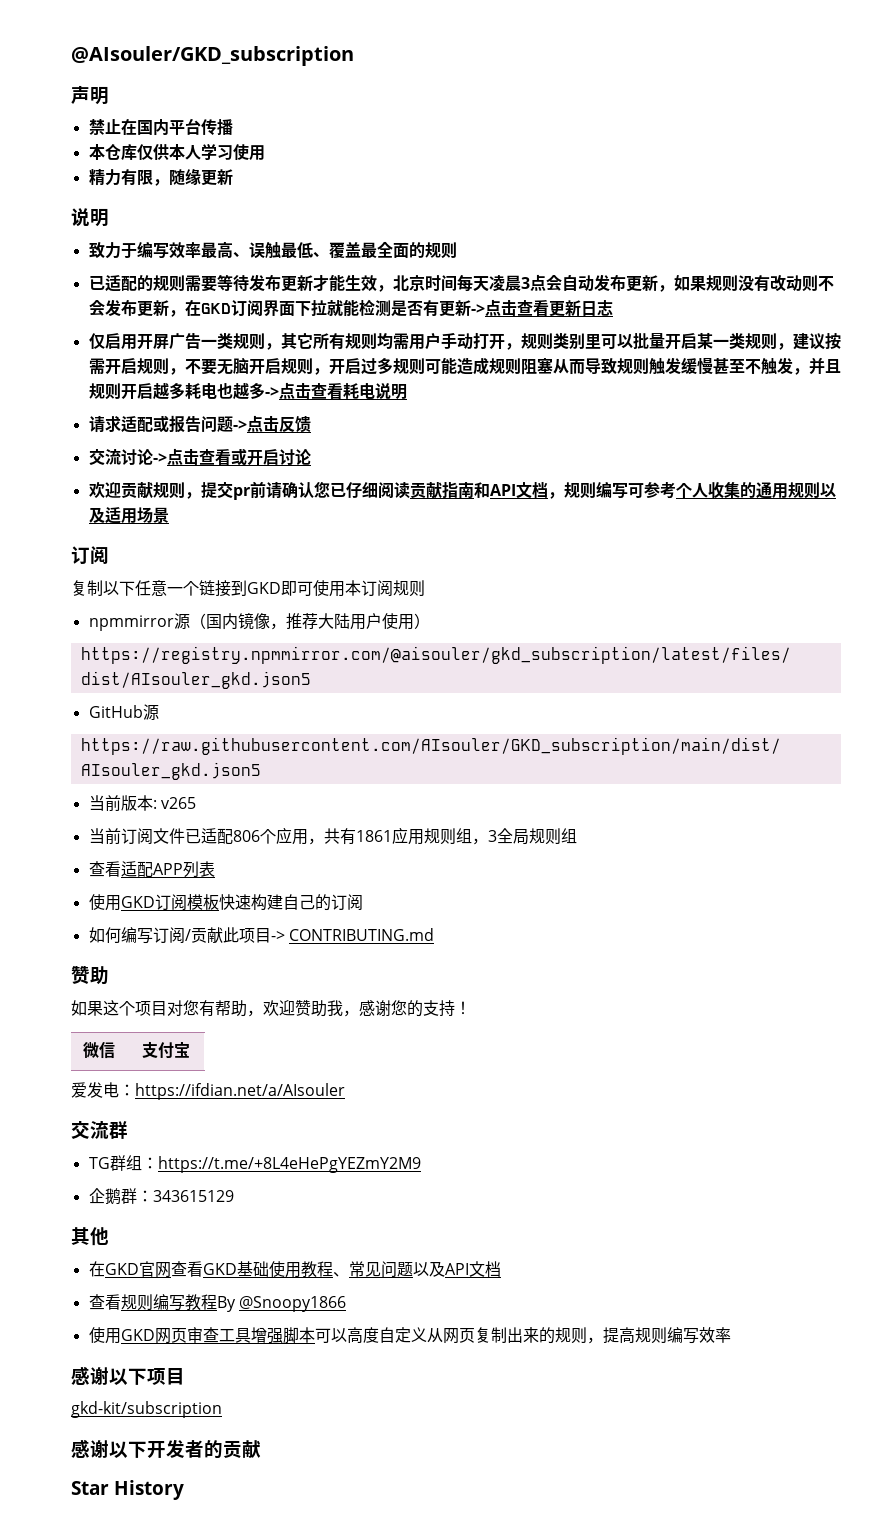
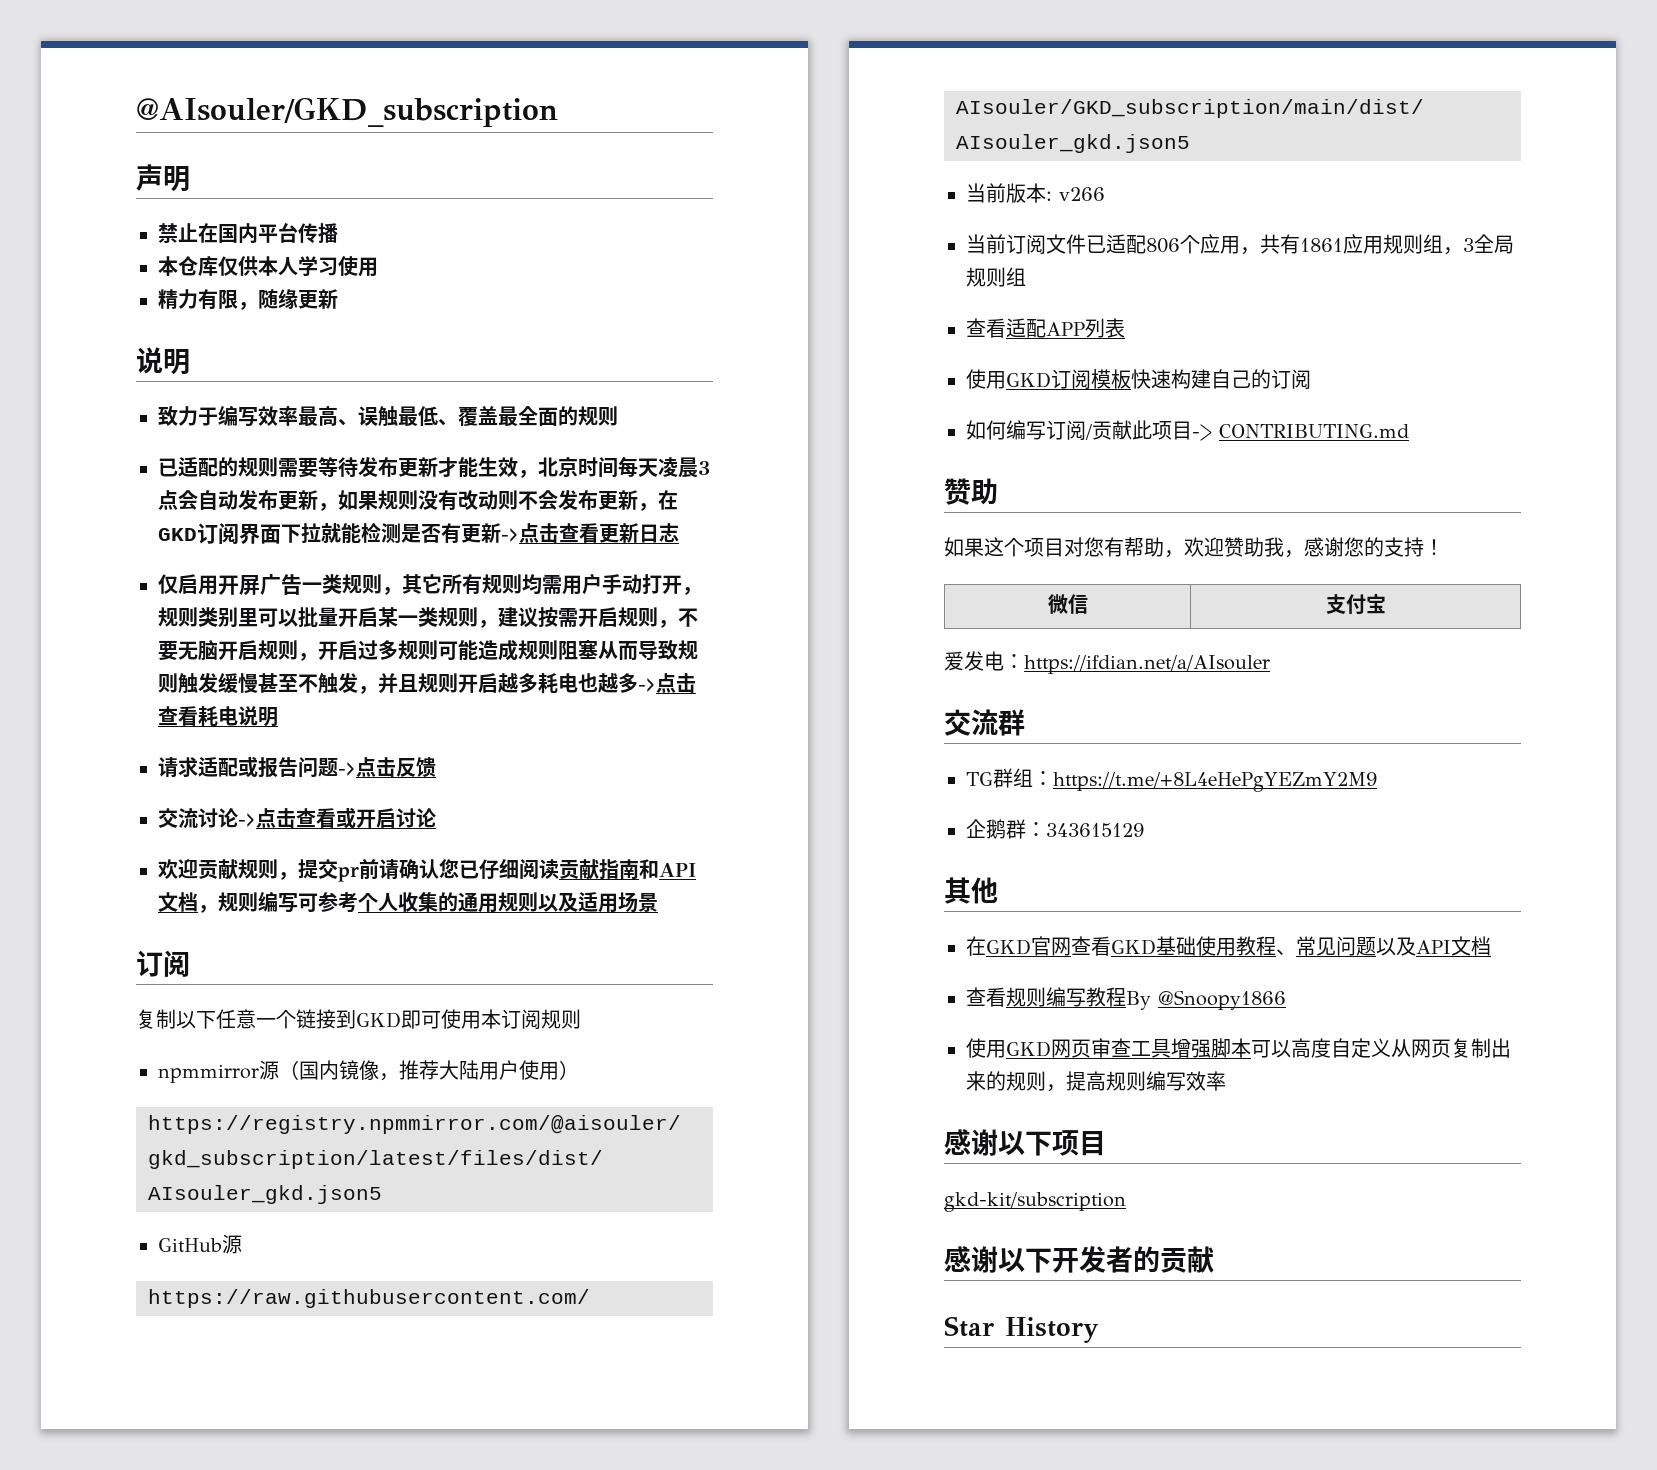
[160,797,196,809] v265 -> [1059,187,1105,201] v266

